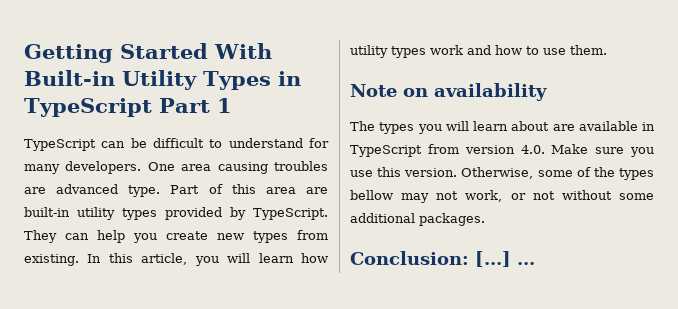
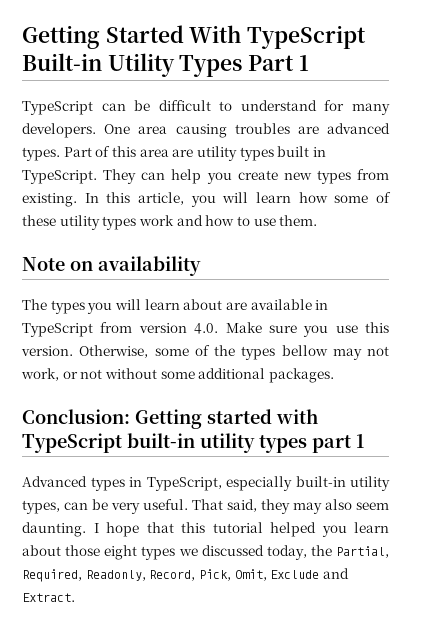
(272, 51) none -> [247,25,367,49] TypeScript
[277,71,301,86] [24,98,152,117] in TypeScript -> (243, 66) none
[128,185,161,197] type. -> [22,147,60,161] types.
[24,207,246,220] built-in utility types provided by -> [196,146,326,161] utility types built in
(328, 258) none -> [334,192,392,203] [22,215,56,226] some of these
[475,251,535,267] [...] ... -> [135,409,318,429] [22,433,364,453] [22,476,390,491] [22,499,389,514] [22,522,389,537] [22,545,389,560] [22,568,349,582] [22,593,75,602] Getting started with TypeScript built-in utility types part 1 // Advanced types in TypeScript, especially built-in utility types, can be very useful. That said, they may also seem daunting. I hope that this tutorial helped you learn about those eight types we discussed today, the Partial, Required, Readonly, Record, Pick, Omit, Exclude and Extract.

